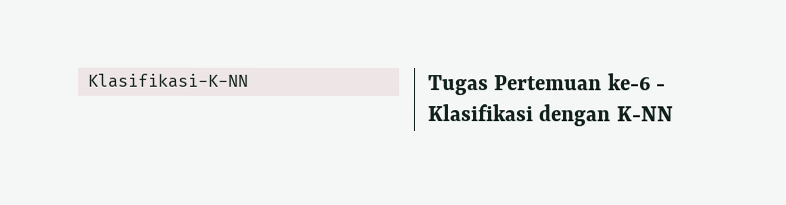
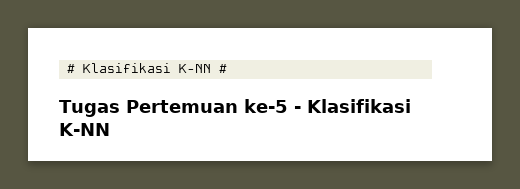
[87,73,249,88] Klasifikasi-K-NN -> [66,63,227,73] # Klasifikasi K-NN #
[607,73,651,91] ke-6 -> [243,99,288,113] ke-5
[538,104,611,127] dengan -> (411, 106) none

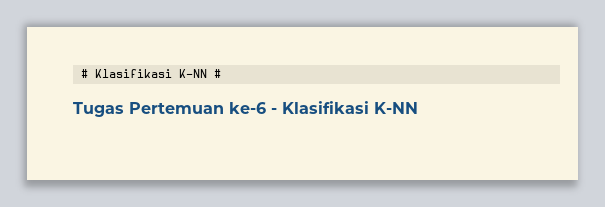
[243,99,288,113] ke-5 -> [229,102,266,114] ke-6

